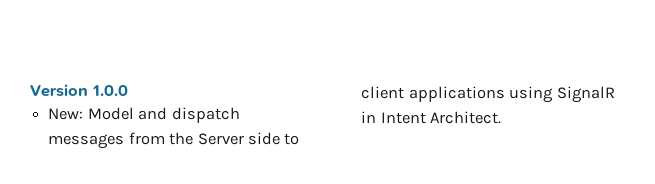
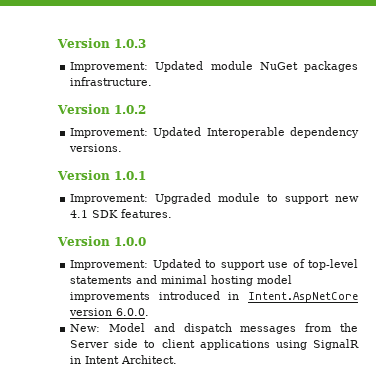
[30,84,128,97] Version 1.0.0 -> [57,38,146,48] [70,61,358,72] [70,77,153,86] [57,104,146,114] [70,127,359,138] [69,144,123,152] [57,170,146,180] [70,193,359,204] [70,209,173,218] [57,236,146,246] [70,259,358,270] [70,275,293,286] [70,291,358,303] [69,308,150,316] Version 1.0.3 // Improvement: Updated module NuGet packages infrastructure. // Version 1.0.2 // Improvement: Updated Interoperable dependency versions. // Version 1.0.1 // Improvement: Upgraded module to support new 4.1 SDK features. // Version 1.0.0 // Improvement: Updated to support use of top-level statements and minimal hosting model improvements introduced in Intent.AspNetCore version 6.0.0.

